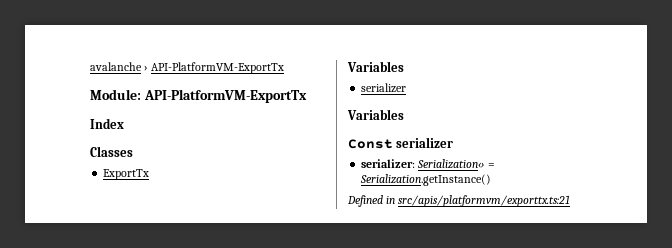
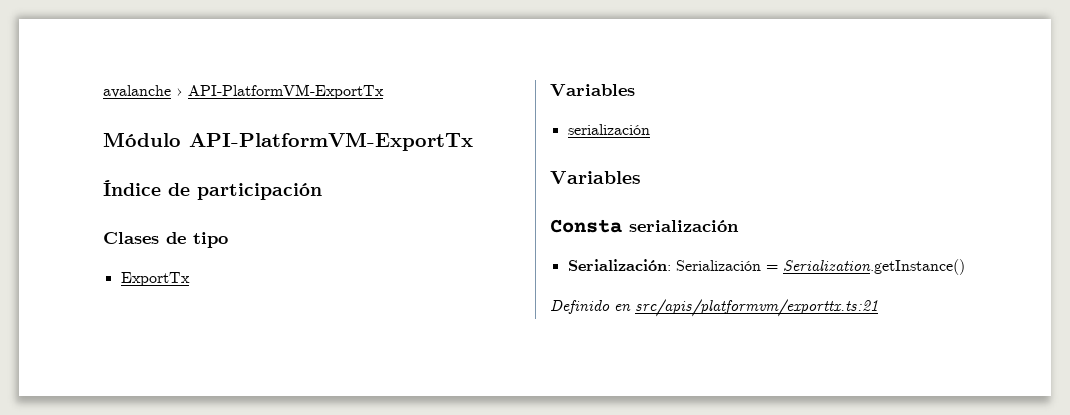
[90,89,307,103] [90,118,124,129] [90,146,133,157] Module: API-PlatformVM-ExportTx // Index // Classes -> [103,132,473,151] [103,180,322,200] [103,232,228,248] Módulo API-PlatformVM-ExportTx // Índice de participación // Clases de tipo
[361,83,407,93] [347,109,404,120] [348,137,454,149] [361,159,485,169] serializer // Variables // Const serializer // serializer: Serialization‹› -> [567,124,650,135] [550,171,641,184] [550,219,739,233] [567,259,761,271] serialización // Variables // Consta serialización // Serialización: Serialización
[347,195,396,207] Defined in -> [550,300,631,314] Definido en

